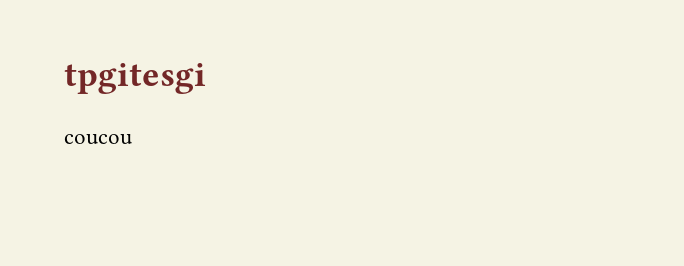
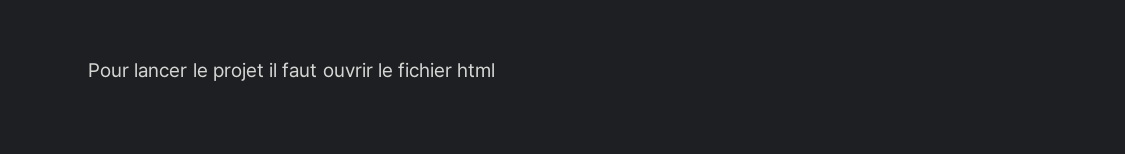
[64,63,206,94] [64,134,132,145] tpgitesgi // coucou -> [88,62,496,81] Pour lancer le projet il faut ouvrir le fichier html

